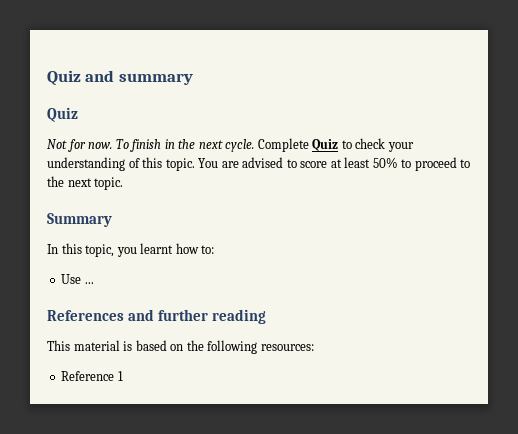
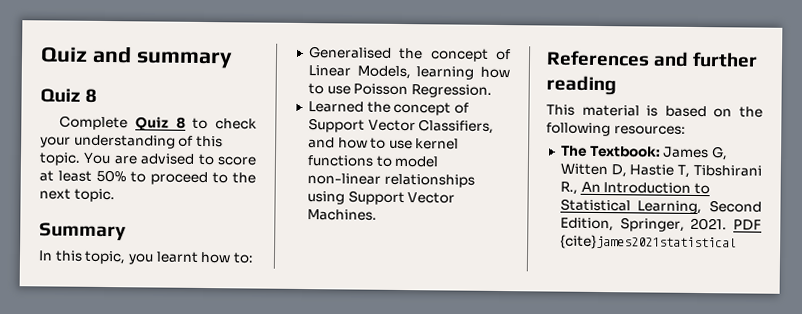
[47,139,255,152] // Not for now. To finish in the next cycle. -> [85,88,98,103] 8 //
(339, 145) none -> [175,116,186,129] 8
[61,274,94,284] Use ... -> [307,46,511,62] [307,65,510,80] [307,83,492,98] [307,101,469,116] [307,118,495,134] [307,137,460,150] [306,155,440,168] [306,173,475,188] [306,190,456,206] [306,209,377,221] Generalised the concept of Linear Models, learning how to use Poisson Regression. // Learned the concept of Support Vector Classifiers, and how to use kernel functions to model non-linear relationships using Support Vector Machines.
[61,371,123,381] Reference 1 -> [560,145,728,161] [559,163,762,178] [559,181,710,195] [559,198,762,215] [559,217,762,232] [559,234,737,251] The Textbook: James G, Witten D, Hastie T, Tibshirani R., An Introduction to Statistical Learning, Second Edition, Springer, 2021. PDF {cite}james2021statistical

